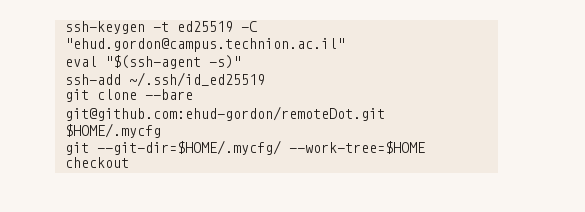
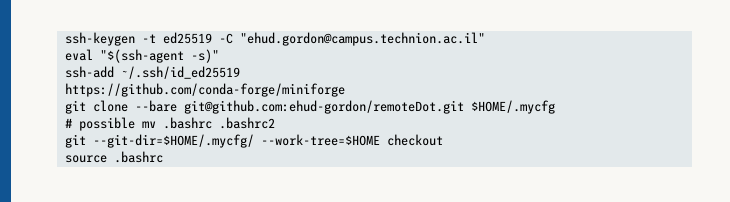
(265, 79) none -> [65,83,346,97] // https://github.com/conda-forge/miniforge
(161, 130) none -> [65,117,276,131] // # possible mv .bashrc .bashrc2
(129, 162) none -> [65,151,164,163] // source .bashrc

